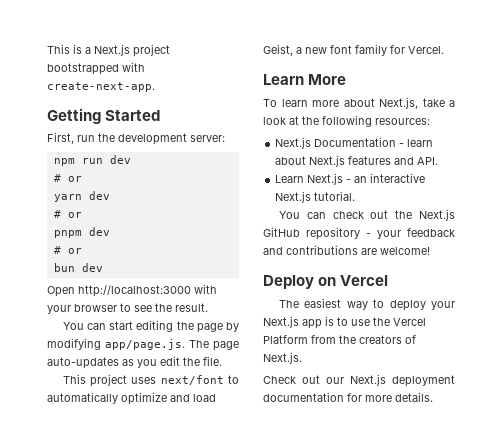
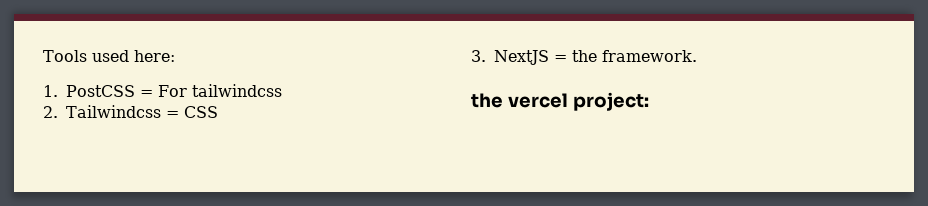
[47,44,170,57] [47,62,145,75] [47,82,155,92] [47,108,161,124] [47,132,225,145] [53,155,131,166] [53,174,82,182] [53,191,110,202] [53,210,82,218] [53,227,110,238] [53,246,82,254] [53,263,103,272] [47,284,217,297] [47,303,208,314] [62,320,239,333] [47,338,239,351] [47,356,222,369] [62,374,239,387] [47,392,216,405] [263,44,444,56] [263,74,347,85] [263,97,455,109] [263,115,430,127] [275,137,434,149] [275,155,439,167] [275,173,426,185] [275,191,356,203] [278,209,455,221] [263,227,455,240] [263,245,430,255] [263,275,389,289] [278,298,455,311] [263,316,426,329] [263,335,416,344] [263,352,302,364] [263,374,455,387] [263,392,433,402] This is a Next.js project bootstrapped with create-next-app. // Getting Started // First, run the development server: // npm run dev // # or // yarn dev // # or // pnpm dev // # or // bun dev // Open http://localhost:3000 with your browser to see the result. // You can start editing the page by modifying app/page.js. The page auto-updates as you edit the file. // This project uses next/font to automatically optimize and load Geist, a new font family for Vercel. // Learn More // To learn more about Next.js, take a look at the following resources: // Next.js Documentation - learn about Next.js features and API. // Learn Next.js - an interactive Next.js tutorial. // You can check out the Next.js GitHub repository - your feedback and contributions are welcome! // Deploy on Vercel // The easiest way to deploy your Next.js app is to use the Vercel Platform from the creators of Next.js. // Check out our Next.js deployment documentation for more details. -> [43,50,175,62] [43,84,283,97] [43,105,219,118] [471,50,698,65] [471,92,649,111] Tools used here: // 1. PostCSS = For tailwindcss // 2. Tailwindcss = CSS // 3. NextJS = the framework. // the vercel project:

